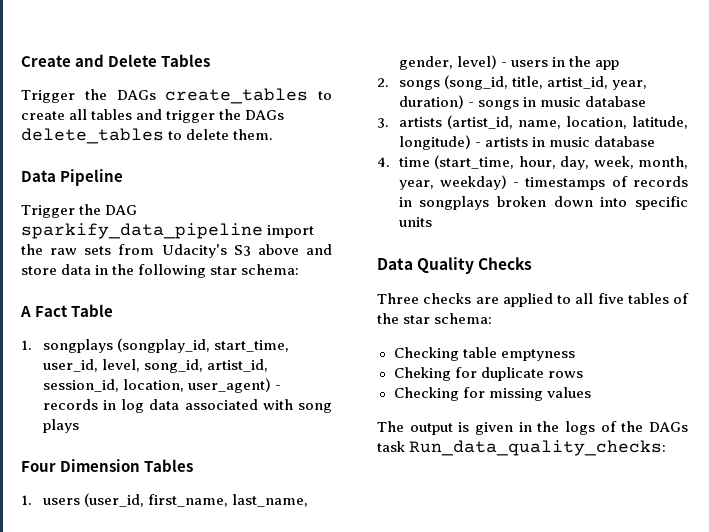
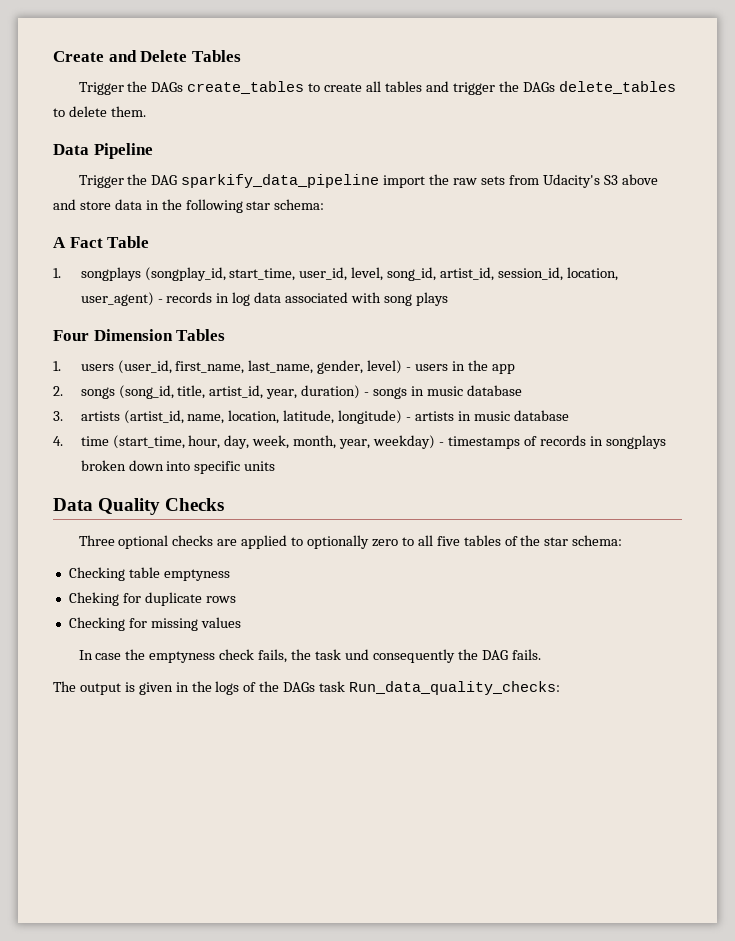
(419, 298) none -> [118,535,169,549] optional
(571, 299) none -> [307,535,414,549] optionally zero to
(591, 392) none -> [78,649,541,663] // In case the emptyness check fails, the task und consequently the DAG fails.

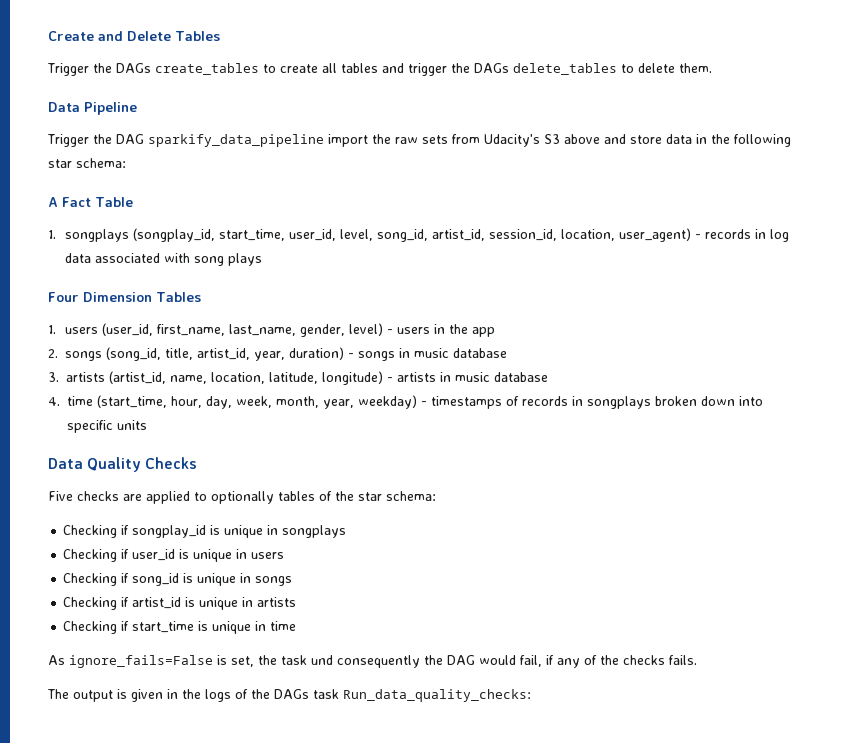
[78,535,169,549] Three optional -> [48,491,73,501] Five
[371,535,460,547] zero to all five -> (274, 497) none
[128,567,230,581] [68,592,236,606] [68,617,241,631] [78,649,288,663] table emptyness // Cheking for duplicate rows // Checking for missing values // In case the emptyness check fails, -> [121,525,347,538] [63,549,285,562] [63,573,293,586] [63,597,297,610] [63,621,297,634] [48,655,254,668] if songplay_id is unique in songplays // Checking if user_id is unique in users // Checking if song_id is unique in songs // Checking if artist_id is unique in artists // Checking if start_time is unique in time // As ignore_fails=False is set,
(508, 655) none -> [479,655,665,668] would fail, if any of the checks

